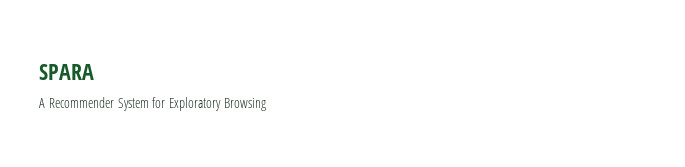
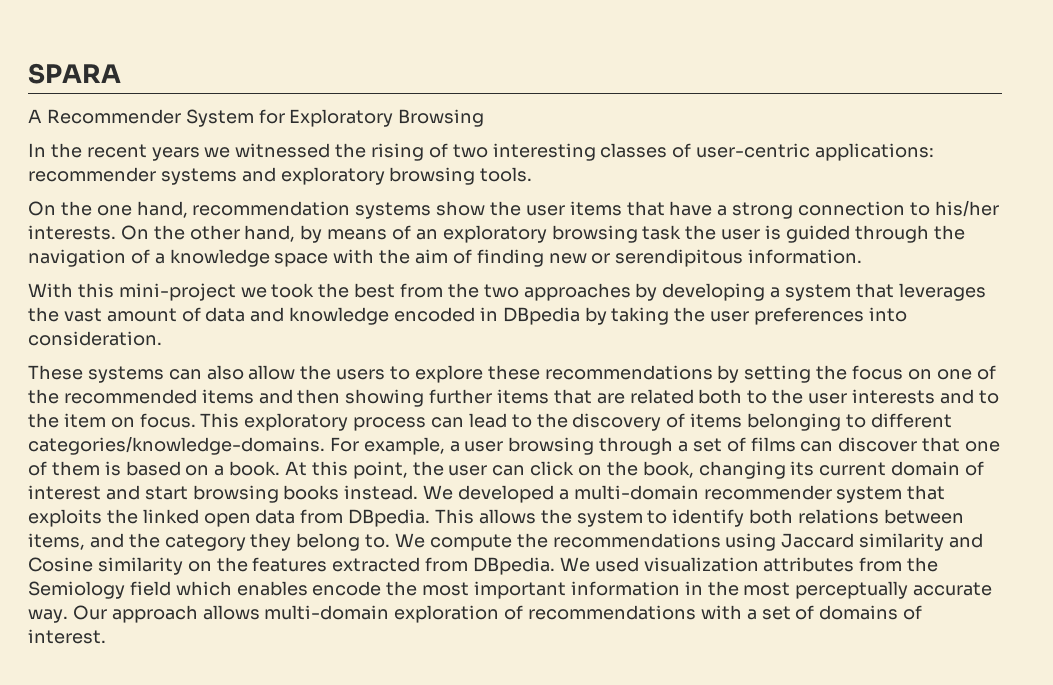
(266, 104) none -> [28,143,935,161] [28,167,533,185] [28,200,999,219] [28,225,965,243] [28,249,863,267] [28,283,986,301] [28,307,907,325] [28,331,162,346] [28,365,996,383] [28,389,999,407] [28,413,952,431] [28,436,1001,455] [28,461,985,479] [28,485,946,503] [28,509,964,527] [28,533,984,551] [28,557,939,575] [28,581,993,599] [28,605,923,623] [28,629,106,644] // In the recent years we witnessed the rising of two interesting classes of user-centric applications: recommender systems and exploratory browsing tools. // On the one hand, recommendation systems show the user items that have a strong connection to his/her interests. On the other hand, by means of an exploratory browsing task the user is guided through the navigation of a knowledge space with the aim of finding new or serendipitous information. // With this mini-project we took the best from the two approaches by developing a system that leverages the vast amount of data and knowledge encoded in DBpedia by taking the user preferences into consideration. // These systems can also allow the users to explore these recommendations by setting the focus on one of the recommended items and then showing further items that are related both to the user interests and to the item on focus. This exploratory process can lead to the discovery of items belonging to different categories/knowledge-domains. For example, a user browsing through a set of films can discover that one of them is based on a book. At this point, the user can click on the book, changing its current domain of interest and start browsing books instead. We developed a multi-domain recommender system that exploits the linked open data from DBpedia. This allows the system to identify both relations between items, and the category they belong to. We compute the recommendations using Jaccard similarity and Cosine similarity on the features extracted from DBpedia. We used visualization attributes from the Semiology field which enables encode the most important information in the most perceptually accurate way. Our approach allows multi-domain exploration of recommendations with a set of domains of interest.

